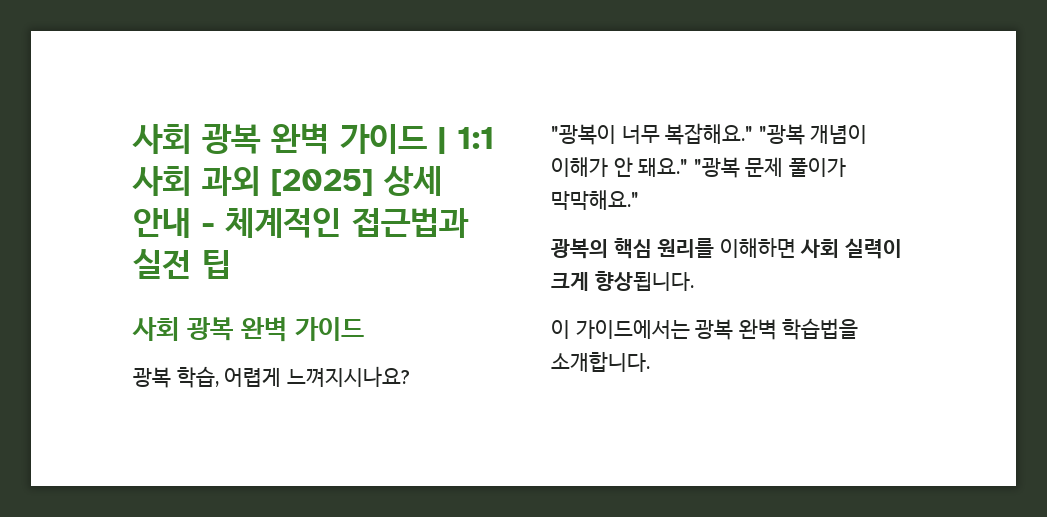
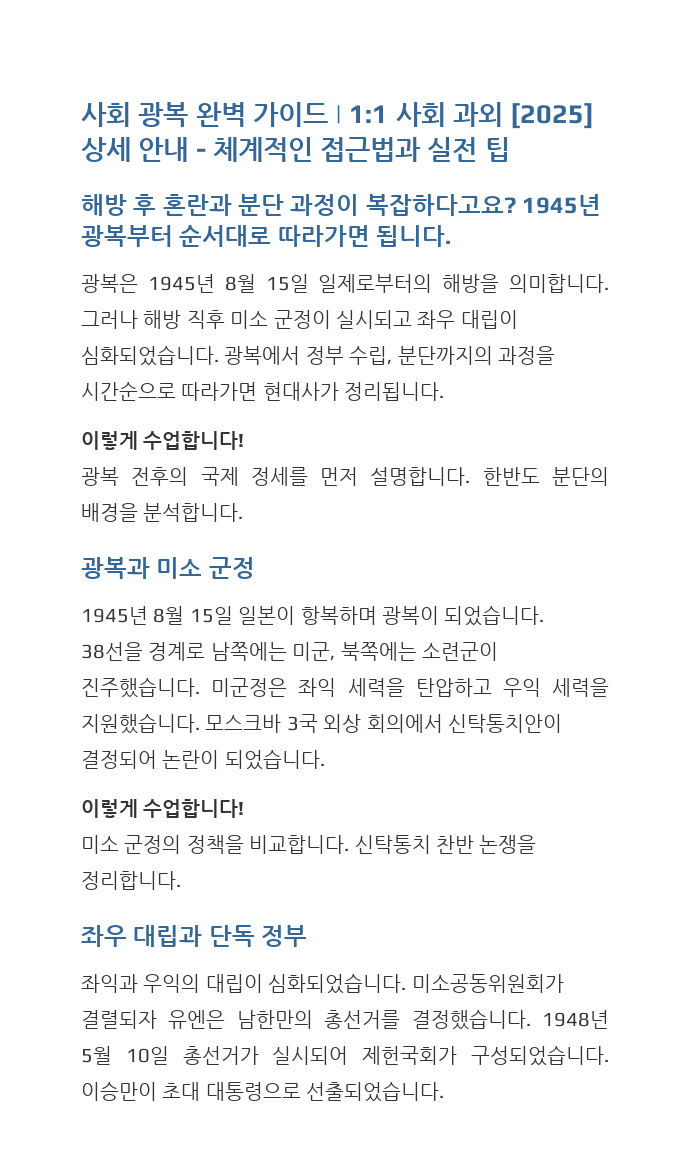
[132,317,364,342] [133,366,410,388] [551,123,868,145] [551,157,846,178] [551,190,639,210] [551,238,902,259] [551,271,694,291] [551,318,859,340] [551,351,650,372] 사회 광복 완벽 가이드 // 광복 학습, 어렵게 느껴지시나요? // "광복이 너무 복잡해요." "광복 개념이 이해가 안 돼요." "광복 문제 풀이가 막막해요." // 광복의 핵심 원리를 이해하면 사회 실력이 크게 향상됩니다. // 이 가이드에서는 광복 완벽 학습법을 소개합니다. -> [81,194,602,216] [81,225,452,247] [81,274,609,293] [81,310,518,329] [81,345,555,366] [81,381,445,401] [81,431,245,450] [81,467,609,486] [81,503,244,522] [81,557,255,579] [81,605,545,626] [81,642,498,661] [81,677,610,698] [81,713,562,734] [81,749,325,770] [81,799,245,818] [81,835,537,854] [81,871,181,890] [81,925,308,947] [81,973,564,994] [81,1009,609,1030] [81,1045,609,1066] [81,1081,445,1102] 해방 후 혼란과 분단 과정이 복잡하다고요? 1945년 광복부터 순서대로 따라가면 됩니다. // 광복은 1945년 8월 15일 일제로부터의 해방을 의미합니다. 그러나 해방 직후 미소 군정이 실시되고 좌우 대립이 심화되었습니다. 광복에서 정부 수립, 분단까지의 과정을 시간순으로 따라가면 현대사가 정리됩니다. // 이렇게 수업합니다! // 광복 전후의 국제 정세를 먼저 설명합니다. 한반도 분단의 배경을 분석합니다. // 광복과 미소 군정 // 1945년 8월 15일 일본이 항복하며 광복이 되었습니다. 38선을 경계로 남쪽에는 미군, 북쪽에는 소련군이 진주했습니다. 미군정은 좌익 세력을 탄압하고 우익 세력을 지원했습니다. 모스크바 3국 외상 회의에서 신탁통치안이 결정되어 논란이 되었습니다. // 이렇게 수업합니다! // 미소 군정의 정책을 비교합니다. 신탁통치 찬반 논쟁을 정리합니다. // 좌우 대립과 단독 정부 // 좌익과 우익의 대립이 심화되었습니다. 미소공동위원회가 결렬되자 유엔은 남한만의 총선거를 결정했습니다. 1948년 5월 10일 총선거가 실시되어 제헌국회가 구성되었습니다. 이승만이 초대 대통령으로 선출되었습니다.

